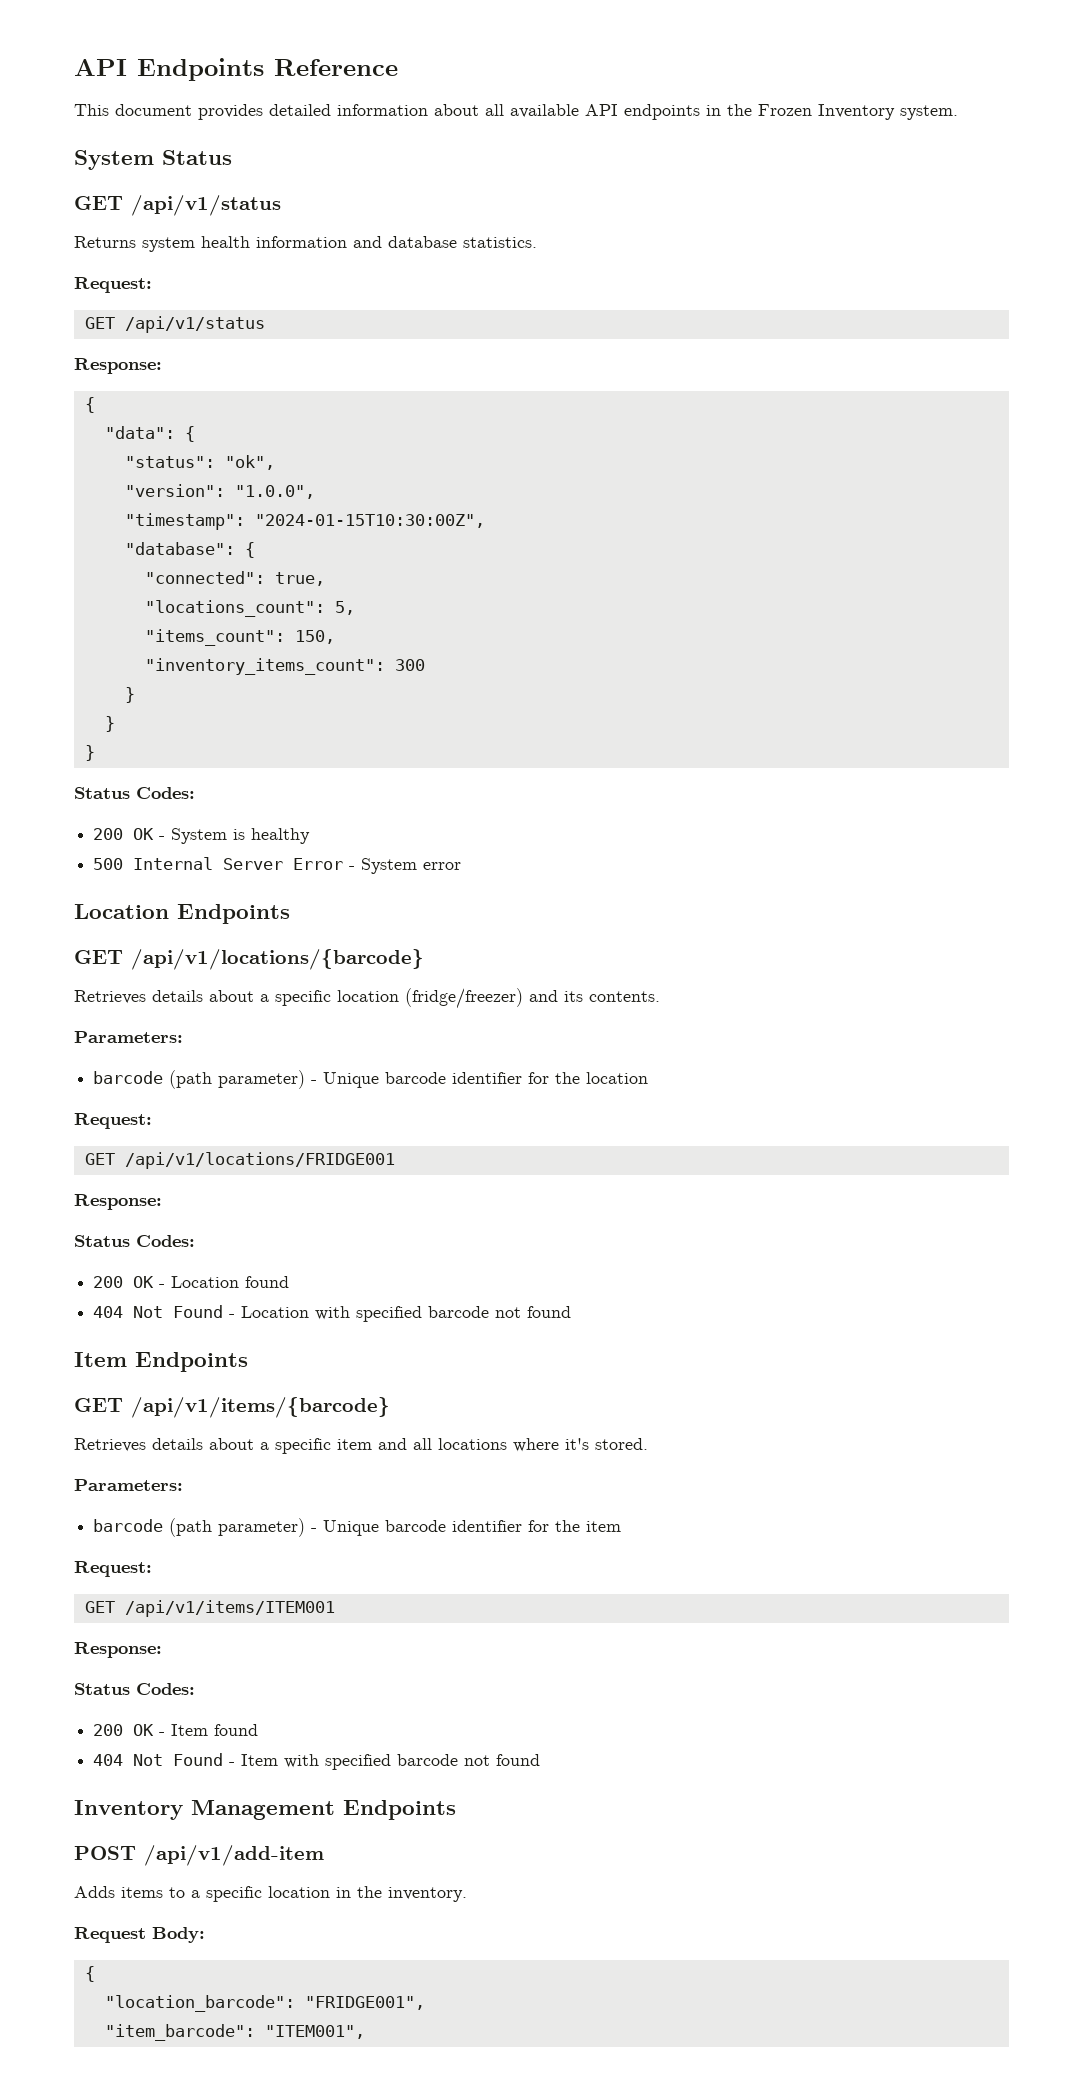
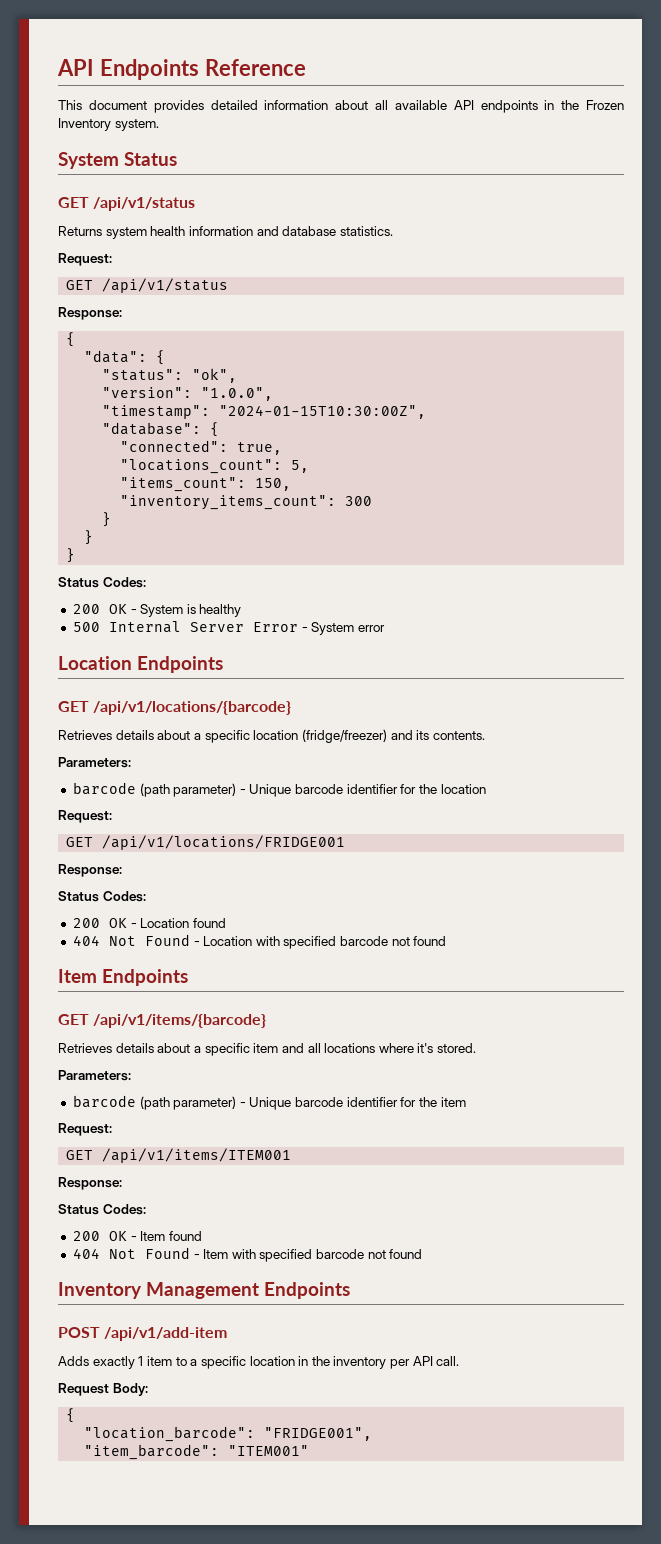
[121,1887,163,1898] items -> [92,1356,172,1369] exactly 1 item
[388,1887,467,1902] inventory. -> [333,1356,460,1369] inventory per API call.
[264,2025,365,2039] "ITEM001", -> [228,1445,310,1456] "ITEM001"

